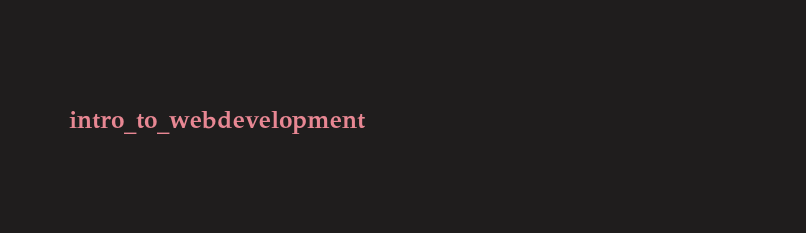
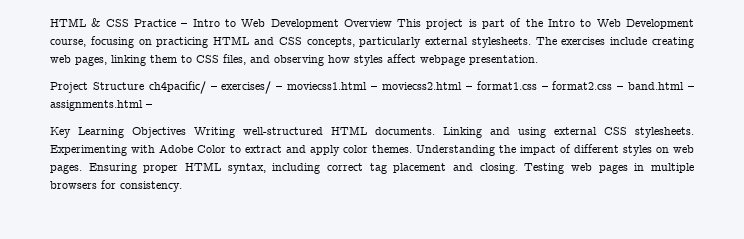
[69,111,366,134] intro_to_webdevelopment -> [50,18,694,30] [50,36,694,48] [50,54,538,66] [50,81,695,94] [50,100,152,111] [50,126,694,138] [50,144,694,156] [50,162,694,174] [50,180,182,192] HTML & CSS Practice – Intro to Web Development Overview This project is part of the Intro to Web Development course, focusing on practicing HTML and CSS concepts, particularly external stylesheets. The exercises include creating web pages, linking them to CSS files, and observing how styles affect webpage presentation. // Project Structure ch4pacific/ – exercises/ – moviecss1.html – moviecss2.html – format1.css – format2.css – band.html – assignments.html – // Key Learning Objectives Writing well-structured HTML documents. Linking and using external CSS stylesheets. Experimenting with Adobe Color to extract and apply color themes. Understanding the impact of different styles on web pages. Ensuring proper HTML syntax, including correct tag placement and closing. Testing web pages in multiple browsers for consistency.

